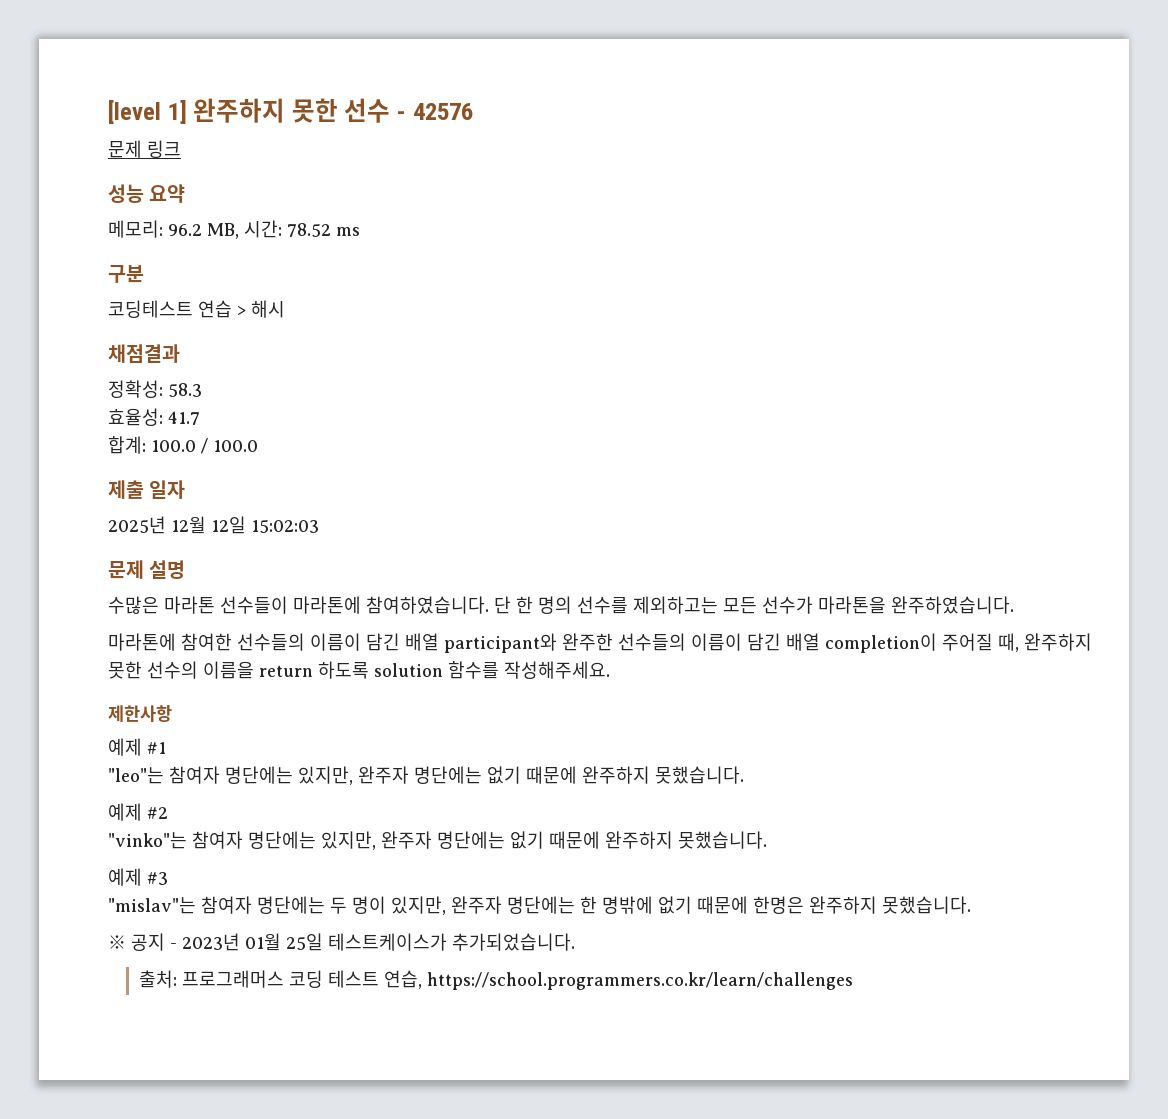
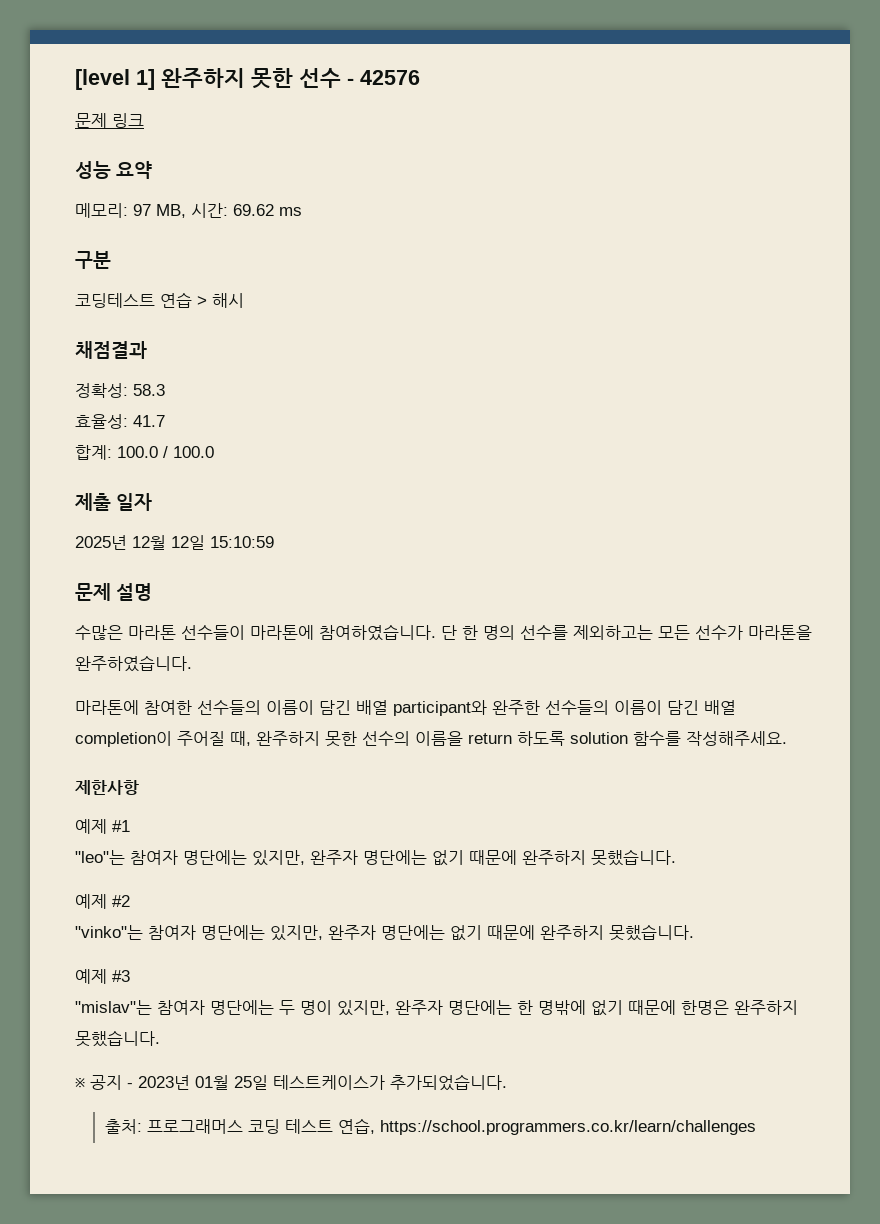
[168,224,202,236] 96.2 -> [133,204,151,216] 97
[287,223,331,237] 78.52 -> [233,204,274,216] 69.62
[251,520,319,533] 15:02:03 -> [210,536,274,548] 15:10:59

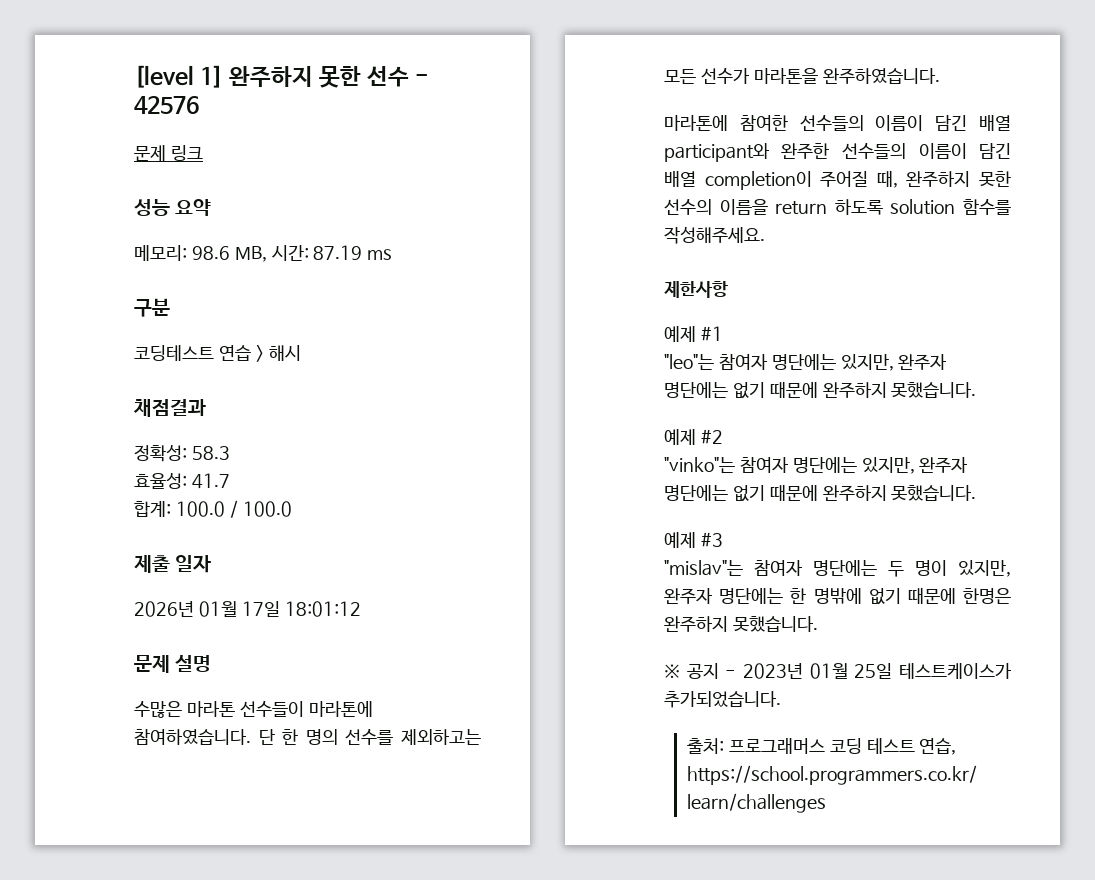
[133,204,151,216] 97 -> [191,246,230,260] 98.6
[233,204,274,216] 69.62 -> [313,245,363,260] 87.19
[75,535,274,550] 2025년 12월 12일 15:10:59 -> [134,601,361,617] 2026년 01월 17일 18:01:12

